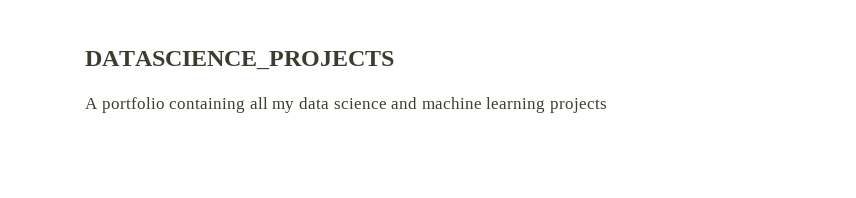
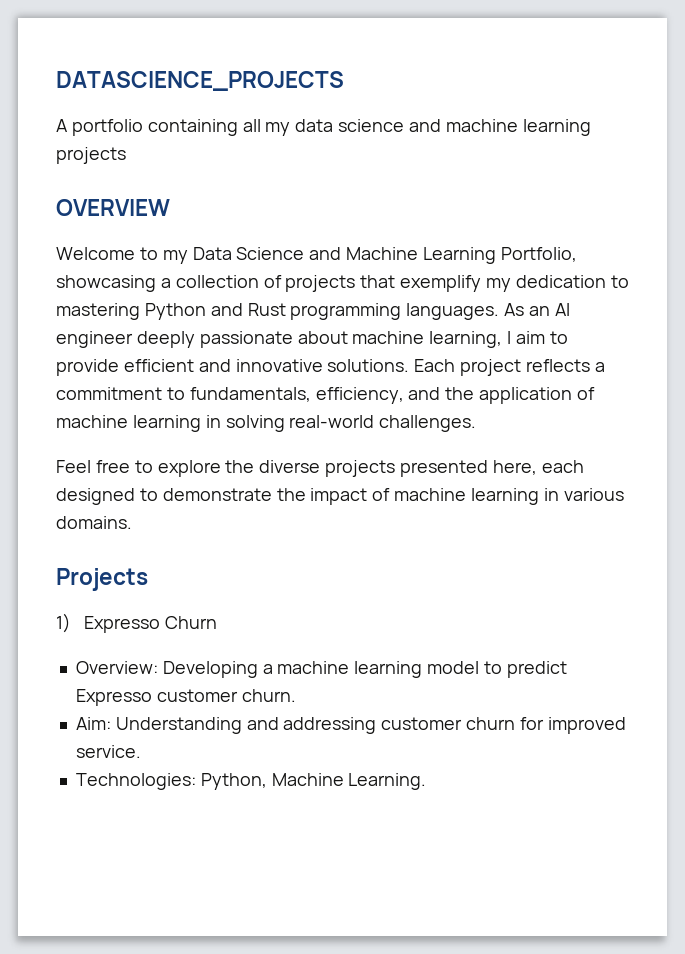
(607, 105) none -> [56,199,170,216] [56,247,577,264] [56,275,629,292] [56,303,570,320] [56,331,568,348] [56,359,605,376] [56,387,596,404] [56,415,477,432] [56,460,584,477] [56,488,624,505] [56,516,132,529] [56,568,148,591] [56,613,217,633] [75,661,567,678] [75,689,296,706] [75,717,626,734] [75,745,141,758] [75,773,427,790] // OVERVIEW // Welcome to my Data Science and Machine Learning Portfolio, showcasing a collection of projects that exemplify my dedication to mastering Python and Rust programming languages. As an AI engineer deeply passionate about machine learning, I aim to provide efficient and innovative solutions. Each project reflects a commitment to fundamentals, efficiency, and the application of machine learning in solving real-world challenges. // Feel free to explore the diverse projects presented here, each designed to demonstrate the impact of machine learning in various domains. // Projects // 1) Expresso Churn // Overview: Developing a machine learning model to predict Expresso customer churn. // Aim: Understanding and addressing customer churn for improved service. // Technologies: Python, Machine Learning.

